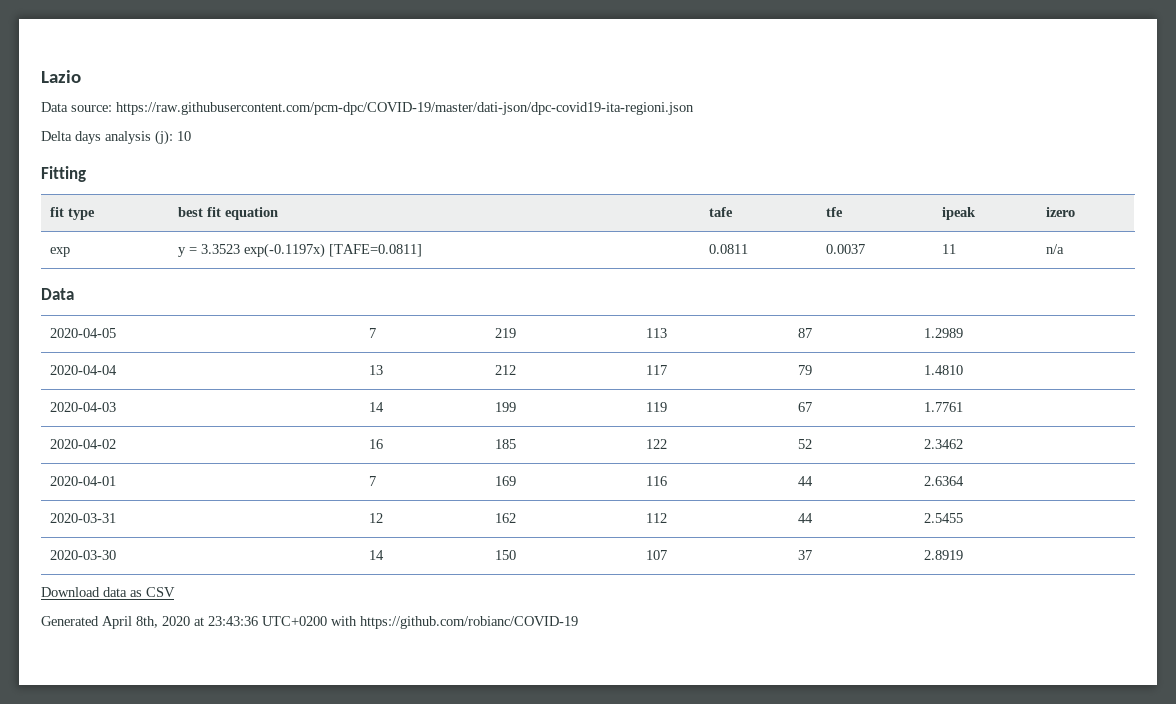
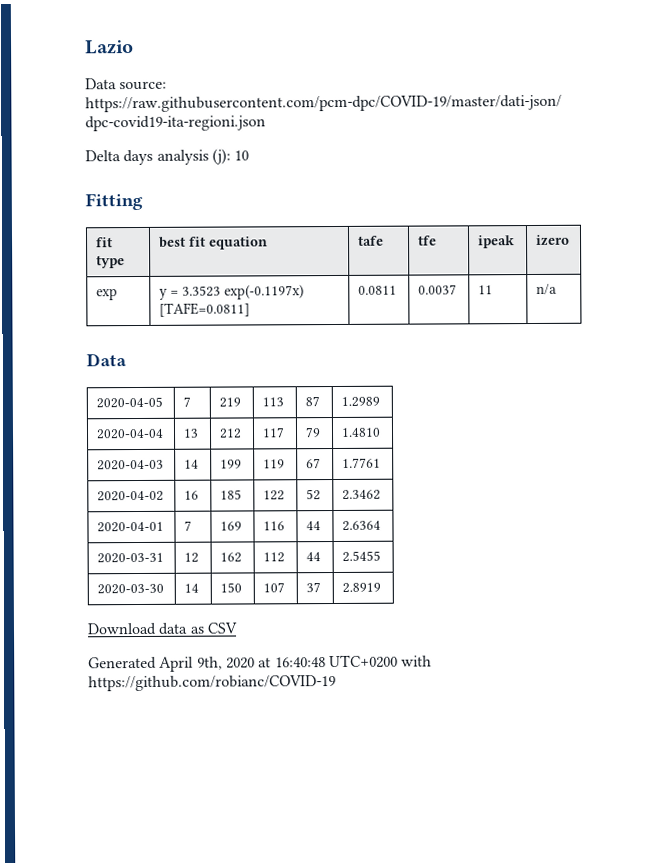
[136,616,158,628] 8th, -> [196,656,223,670] 9th,
[208,616,258,626] 23:43:36 -> [274,657,326,668] 16:40:48

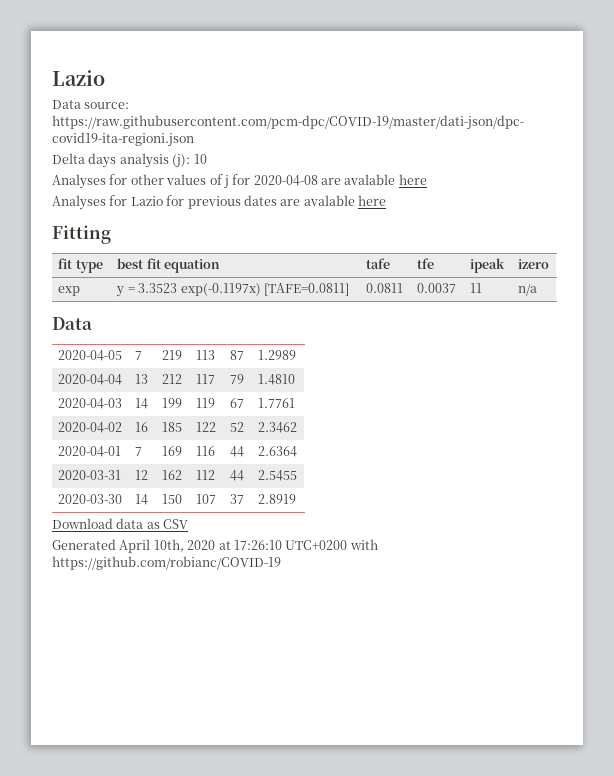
(250, 155) none -> [52,174,427,189] [52,195,386,210] // Analyses for other values of j for 2020-04-08 are avalable here // Analyses for Lazio for previous dates are avalable here
[196,656,223,670] 9th, -> [153,539,184,552] 10th,
[274,657,326,668] 16:40:48 -> [233,540,282,550] 17:26:10

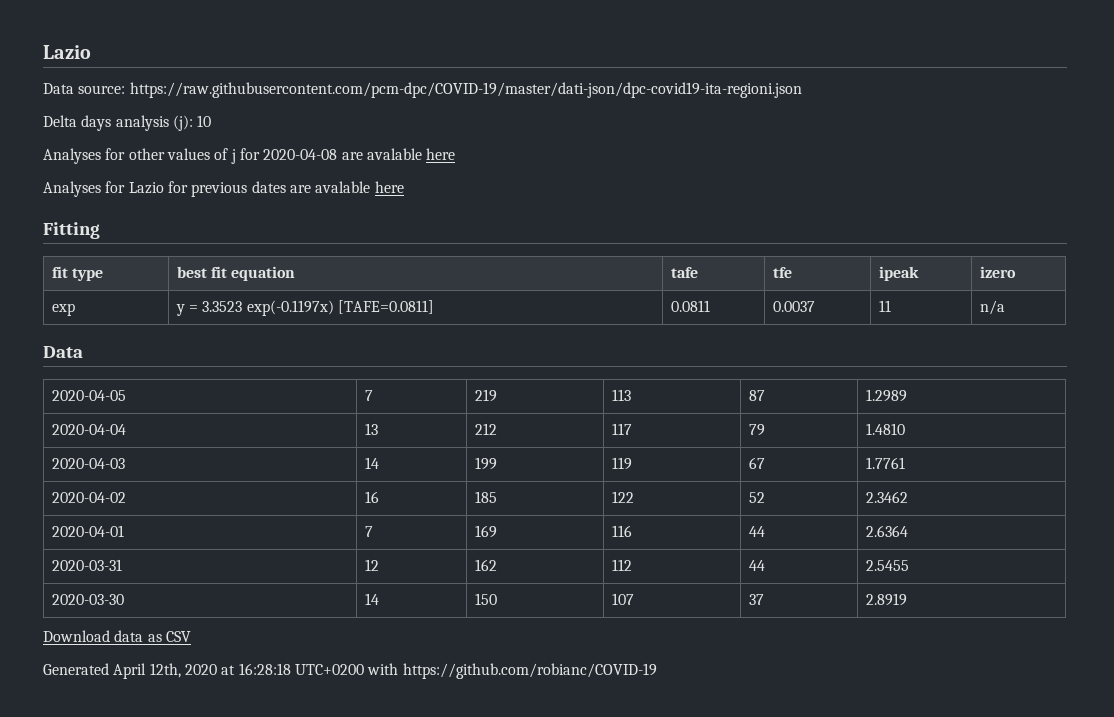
[153,539,184,552] 10th, -> [149,663,181,678] 12th,
[233,540,282,550] 17:26:10 -> [238,663,291,675] 16:28:18

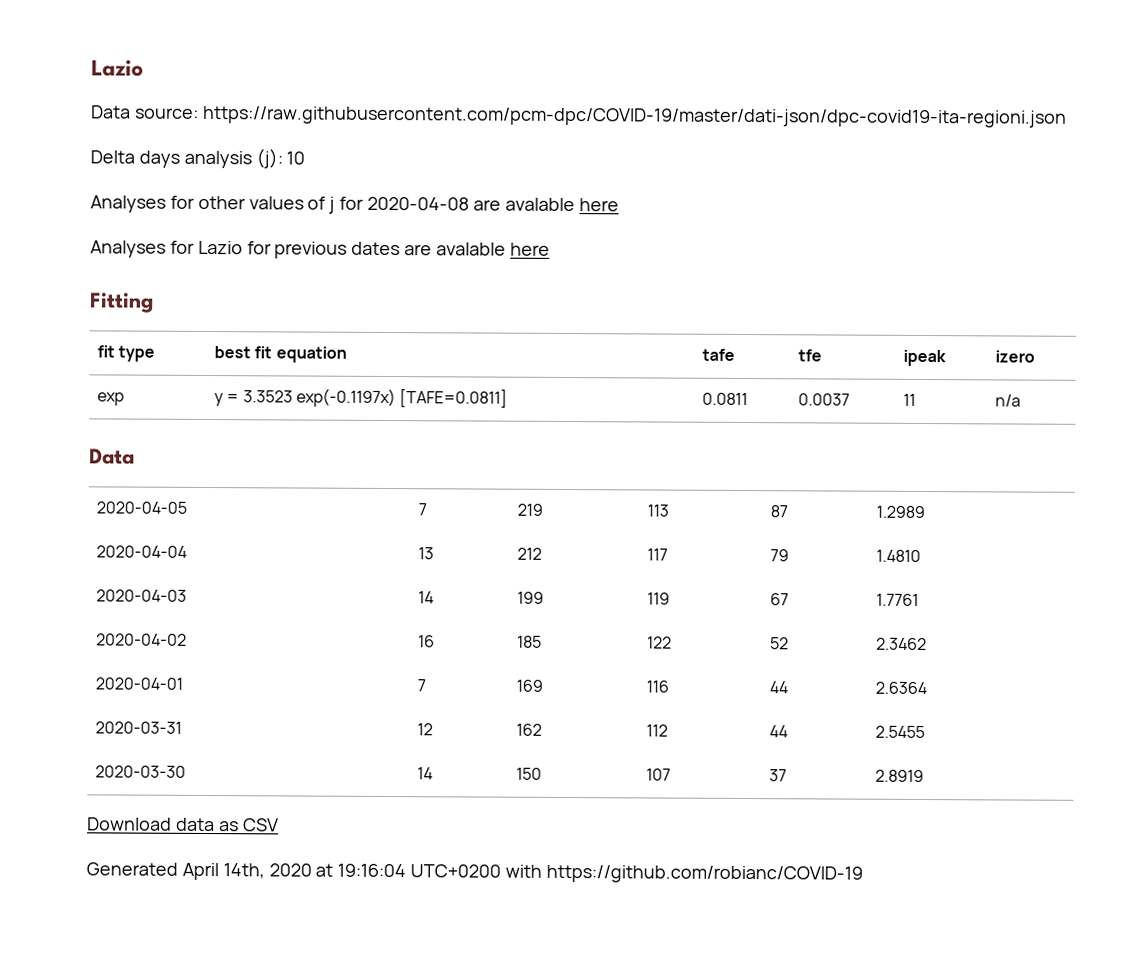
[149,663,181,678] 12th, -> [222,863,265,879] 14th,
[238,663,291,675] 16:28:18 -> [337,863,407,878] 19:16:04

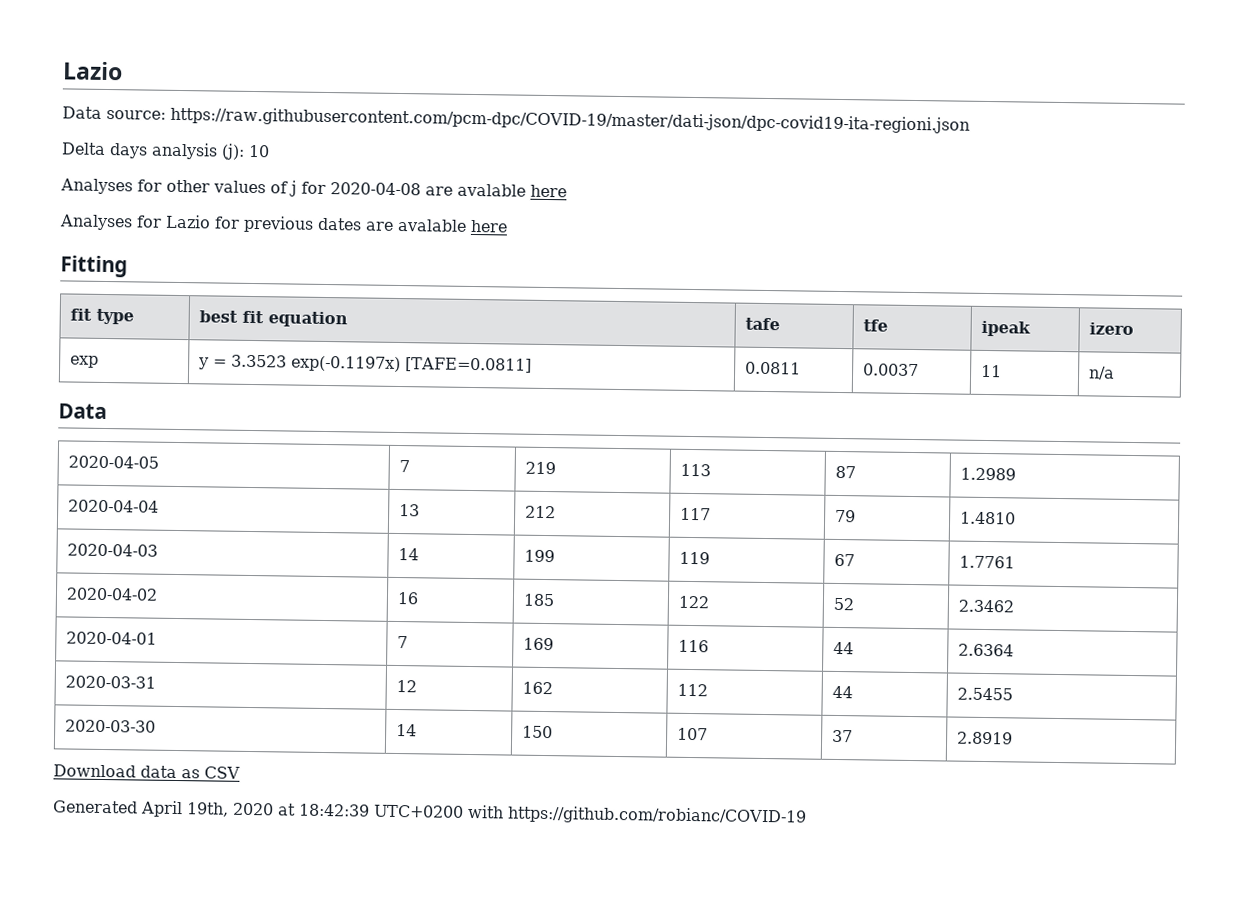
[222,863,265,879] 14th, -> [186,802,229,817] 19th,
[337,863,407,878] 19:16:04 -> [298,803,370,817] 18:42:39

